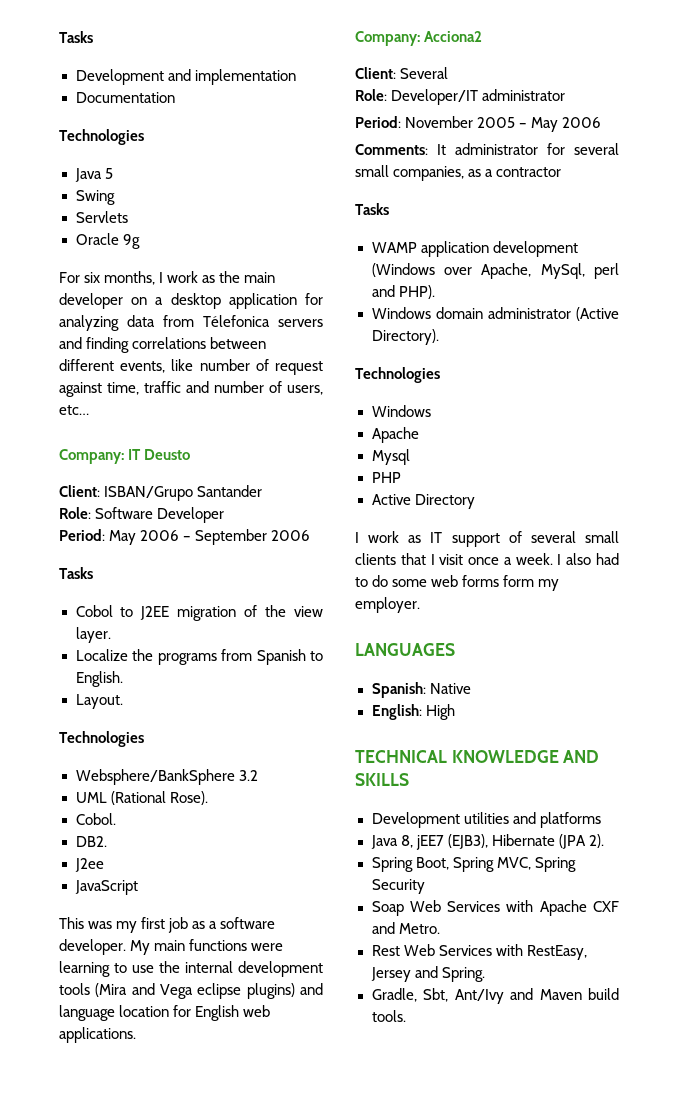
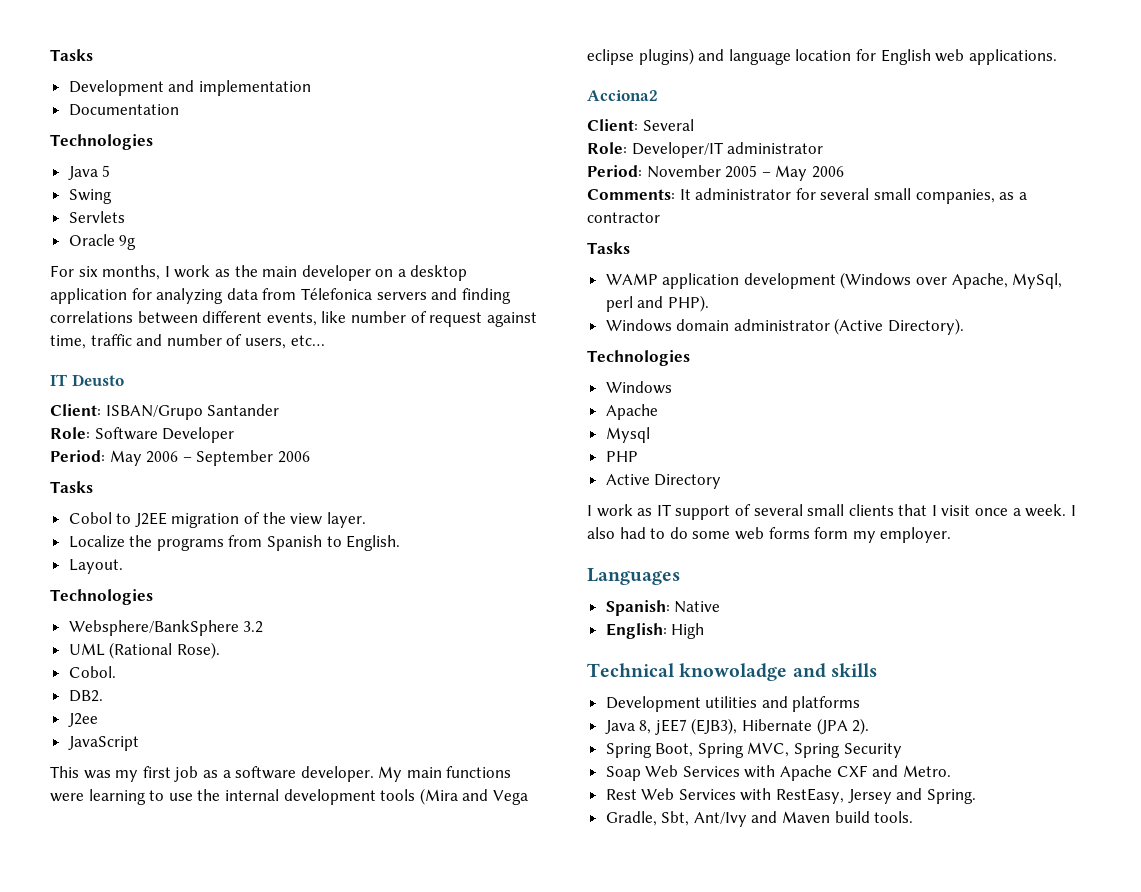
[59,449,124,464] Company: -> (325, 340) none
[355,31,420,46] Company: -> (1057, 57) none
[355,643,455,656] LANGUAGES -> [587,568,680,585] Languages
[355,750,600,763] [355,773,409,786] TECHNICAL KNOWLEDGE AND SKILLS -> [587,663,877,681] Technical knowoladge and skills

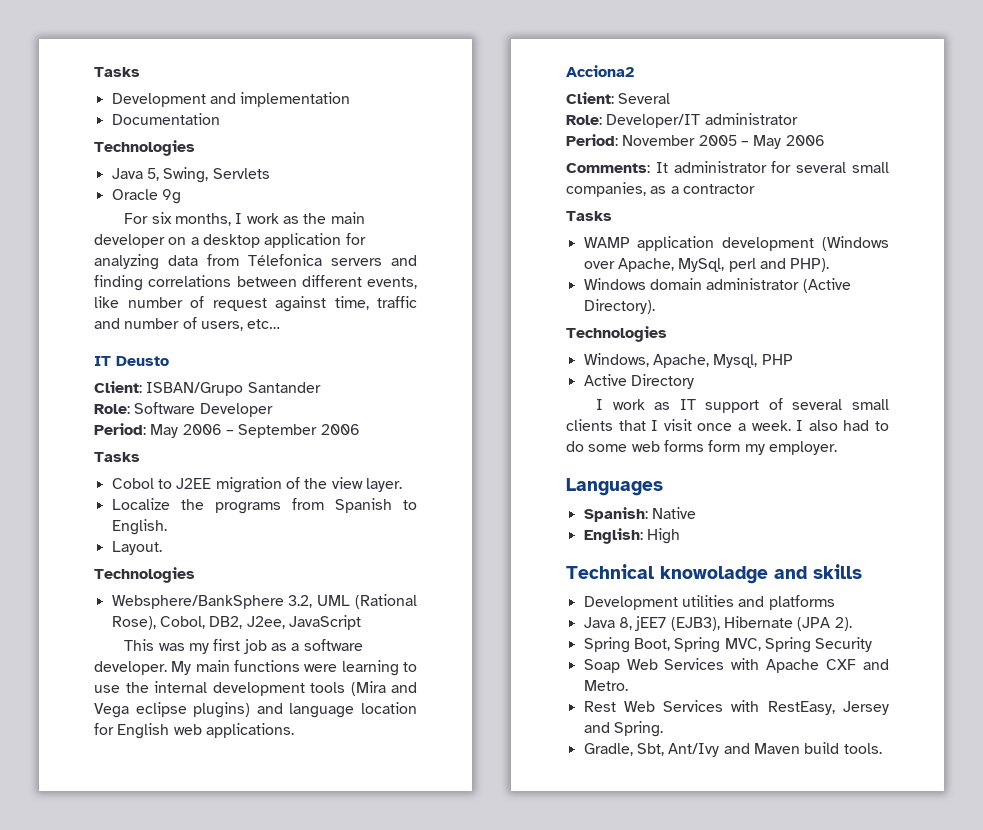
[102,165,111,177] [68,189,112,204] 5 // Swing // -> [146,167,209,183] 5, Swing,
[243,621,264,633] 3.2 // -> [288,595,313,608] 3.2,
[176,642,220,659] [68,666,116,678] [68,690,103,702] [67,713,98,727] Rose). // Cobol. // DB2. // J2ee // -> [111,616,285,630] Rose), Cobol, DB2, J2ee,
[605,381,672,394] [605,404,658,420] [605,427,650,443] Windows // Apache // Mysql // -> [583,353,758,368] Windows, Apache, Mysql,

